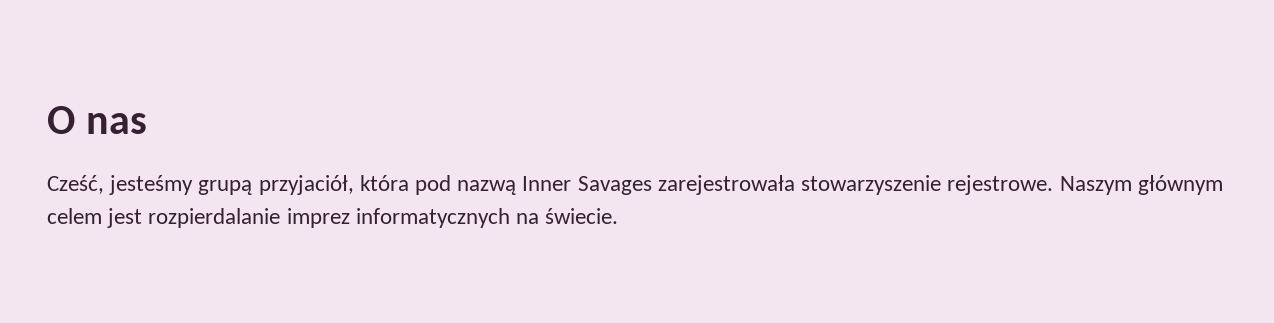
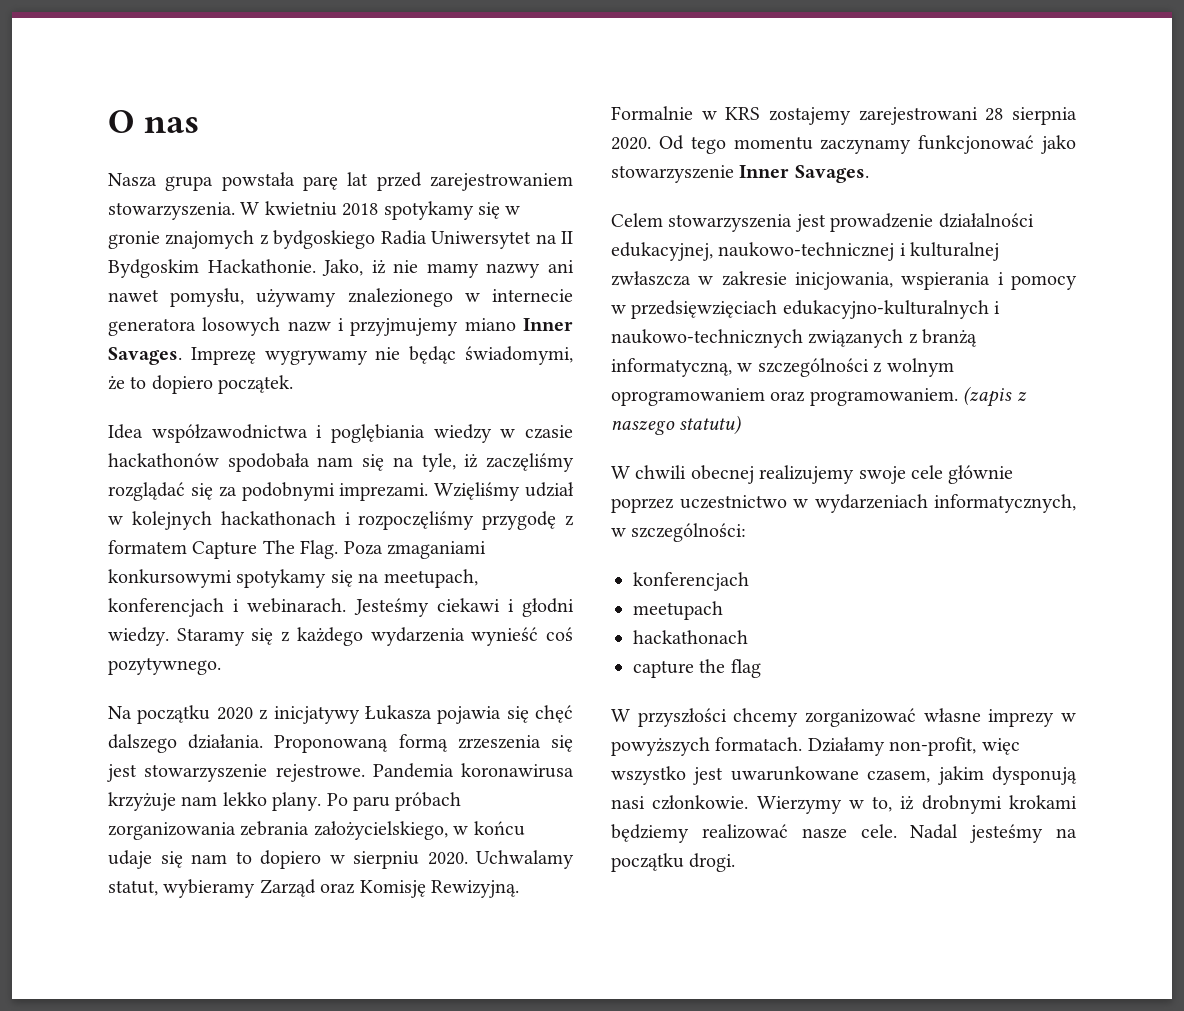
[47,175,1223,195] [47,208,619,228] Cześć, jesteśmy grupą przyjaciół, która pod nazwą Inner Savages zarejestrowała stowarzyszenie rejestrowe. Naszym głównym celem jest rozpierdalanie imprez informatycznych na świecie. -> [108,172,573,191] [108,201,521,220] [108,230,573,249] [108,259,574,278] [108,288,573,307] [108,317,573,336] [108,346,573,365] [108,375,294,394] [108,424,573,443] [108,453,574,472] [108,482,574,501] [108,511,574,530] [108,540,486,559] [108,569,478,588] [108,598,574,617] [108,627,573,646] [108,657,221,675] [108,705,573,724] [108,734,573,753] [107,763,574,782] [108,792,462,811] [108,821,525,840] [108,850,574,869] [108,879,519,898] [611,106,1077,125] [611,135,1076,154] [611,165,869,183] [611,213,1034,232] [611,242,1000,261] [611,271,1077,290] [611,300,1001,319] [611,329,978,348] [611,358,954,377] [611,386,1027,407] [611,415,742,435] [611,465,1014,484] [611,494,1076,513] [611,523,747,542] [633,572,749,591] [633,601,723,620] [633,630,748,644] [633,659,761,678] [611,708,1076,727] [611,737,1020,756] [611,766,1077,785] [611,795,1077,814] [611,824,1077,843] [611,853,736,872] Nasza grupa powstała parę lat przed zarejestrowaniem stowarzyszenia. W kwietniu 2018 spotykamy się w gronie znajomych z bydgoskiego Radia Uniwersytet na II Bydgoskim Hackathonie. Jako, iż nie mamy nazwy ani nawet pomysłu, używamy znalezionego w internecie generatora losowych nazw i przyjmujemy miano Inner Savages. Imprezę wygrywamy nie będąc świadomymi, że to dopiero początek. // Idea współzawodnictwa i poglębiania wiedzy w czasie hackathonów spodobała nam się na tyle, iż zaczęliśmy rozglądać się za podobnymi imprezami. Wzięliśmy udział w kolejnych hackathonach i rozpoczęliśmy przygodę z formatem Capture The Flag. Poza zmaganiami konkursowymi spotykamy się na meetupach, konferencjach i webinarach. Jesteśmy ciekawi i głodni wiedzy. Staramy się z każdego wydarzenia wynieść coś pozytywnego. // Na początku 2020 z inicjatywy Łukasza pojawia się chęć dalszego działania. Proponowaną formą zrzeszenia się jest stowarzyszenie rejestrowe. Pandemia koronawirusa krzyżuje nam lekko plany. Po paru próbach zorganizowania zebrania założycielskiego, w końcu udaje się nam to dopiero w sierpniu 2020. Uchwalamy statut, wybieramy Zarząd oraz Komisję Rewizyjną. Formalnie w KRS zostajemy zarejestrowani 28 sierpnia 2020. Od tego momentu zaczynamy funkcjonować jako stowarzyszenie Inner Savages. // Celem stowarzyszenia jest prowadzenie działalności edukacyjnej, naukowo-technicznej i kulturalnej zwłaszcza w zakresie inicjowania, wspierania i pomocy w przedsięwzięciach edukacyjno-kulturalnych i naukowo-technicznych związanych z branżą informatyczną, w szczególności z wolnym oprogramowaniem oraz programowaniem. (zapis z naszego statutu) // W chwili obecnej realizujemy swoje cele głównie poprzez uczestnictwo w wydarzeniach informatycznych, w szczególności: // konferencjach // meetupach // hackathonach // capture the flag // W przyszłości chcemy zorganizować własne imprezy w powyższych formatach. Działamy non-profit, więc wszystko jest uwarunkowane czasem, jakim dysponują nasi członkowie. Wierzymy w to, iż drobnymi krokami będziemy realizować nasze cele. Nadal jesteśmy na początku drogi.

